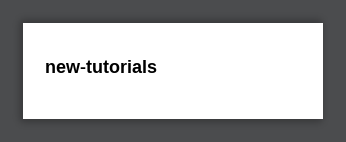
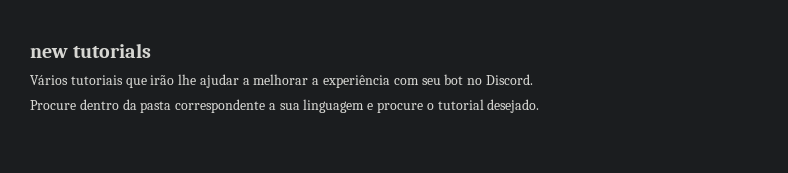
[45,60,157,73] new-tutorials -> [30,43,152,58] [30,74,533,88] [30,99,540,113] new tutorials // Vários tutoriais que irão lhe ajudar a melhorar a experiência com seu bot no Discord. // Procure dentro da pasta correspondente a sua linguagem e procure o tutorial desejado.

